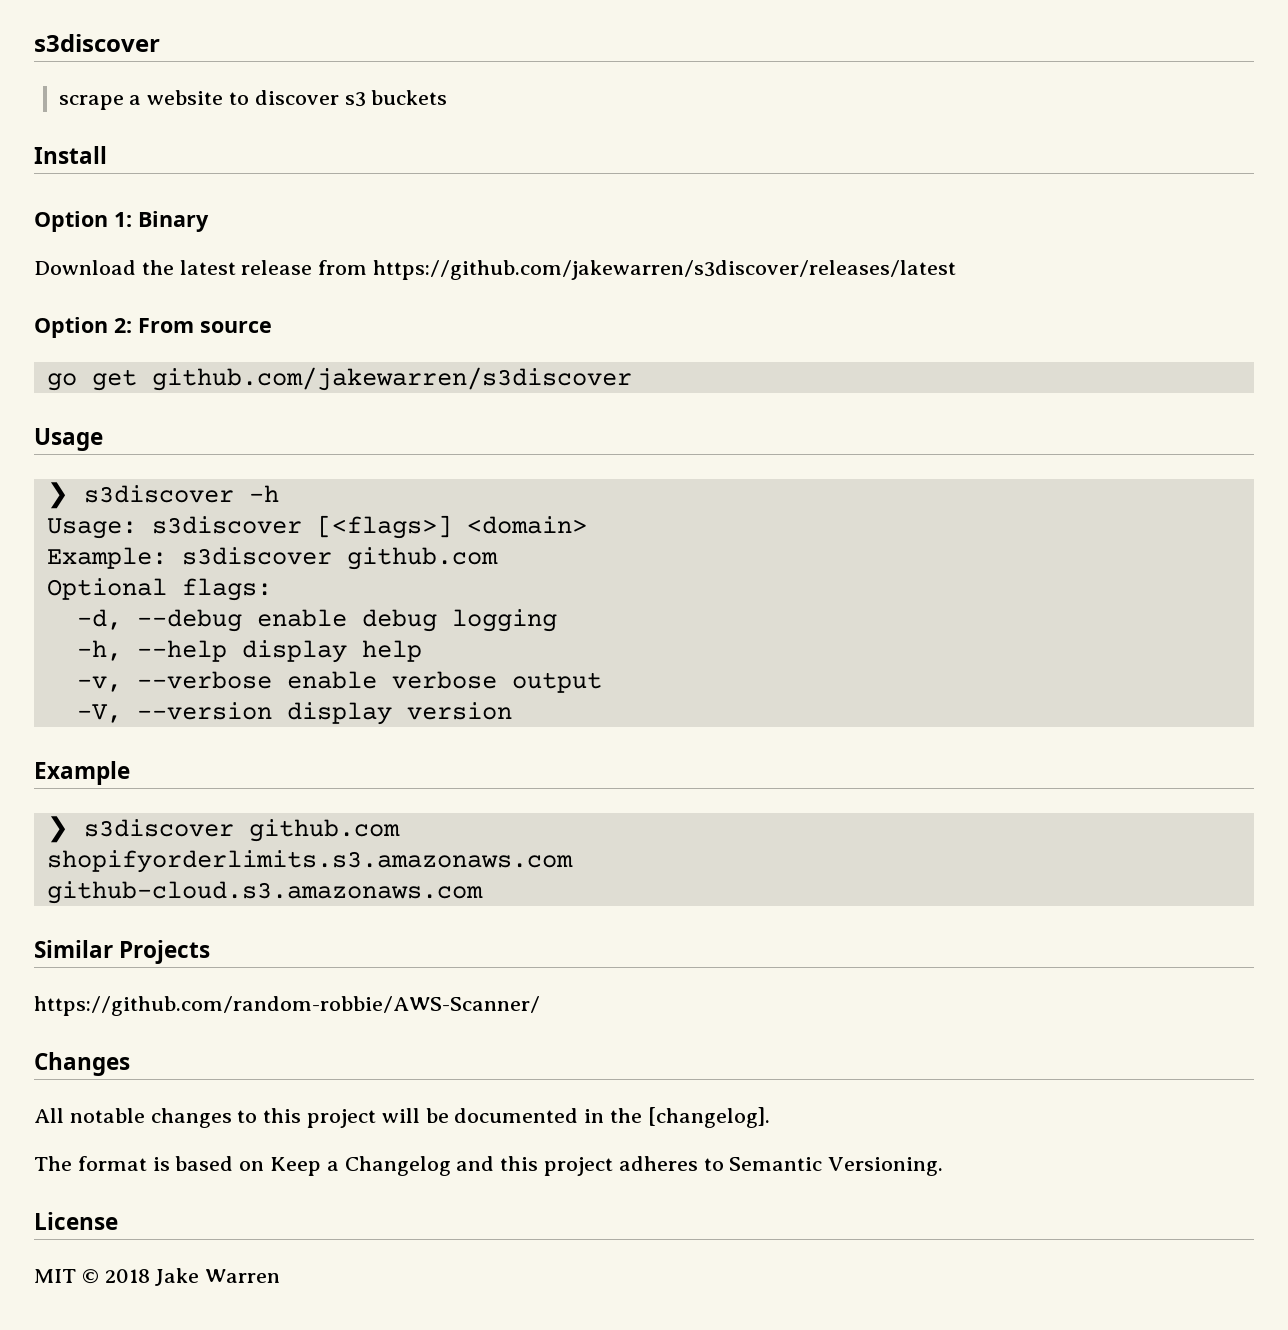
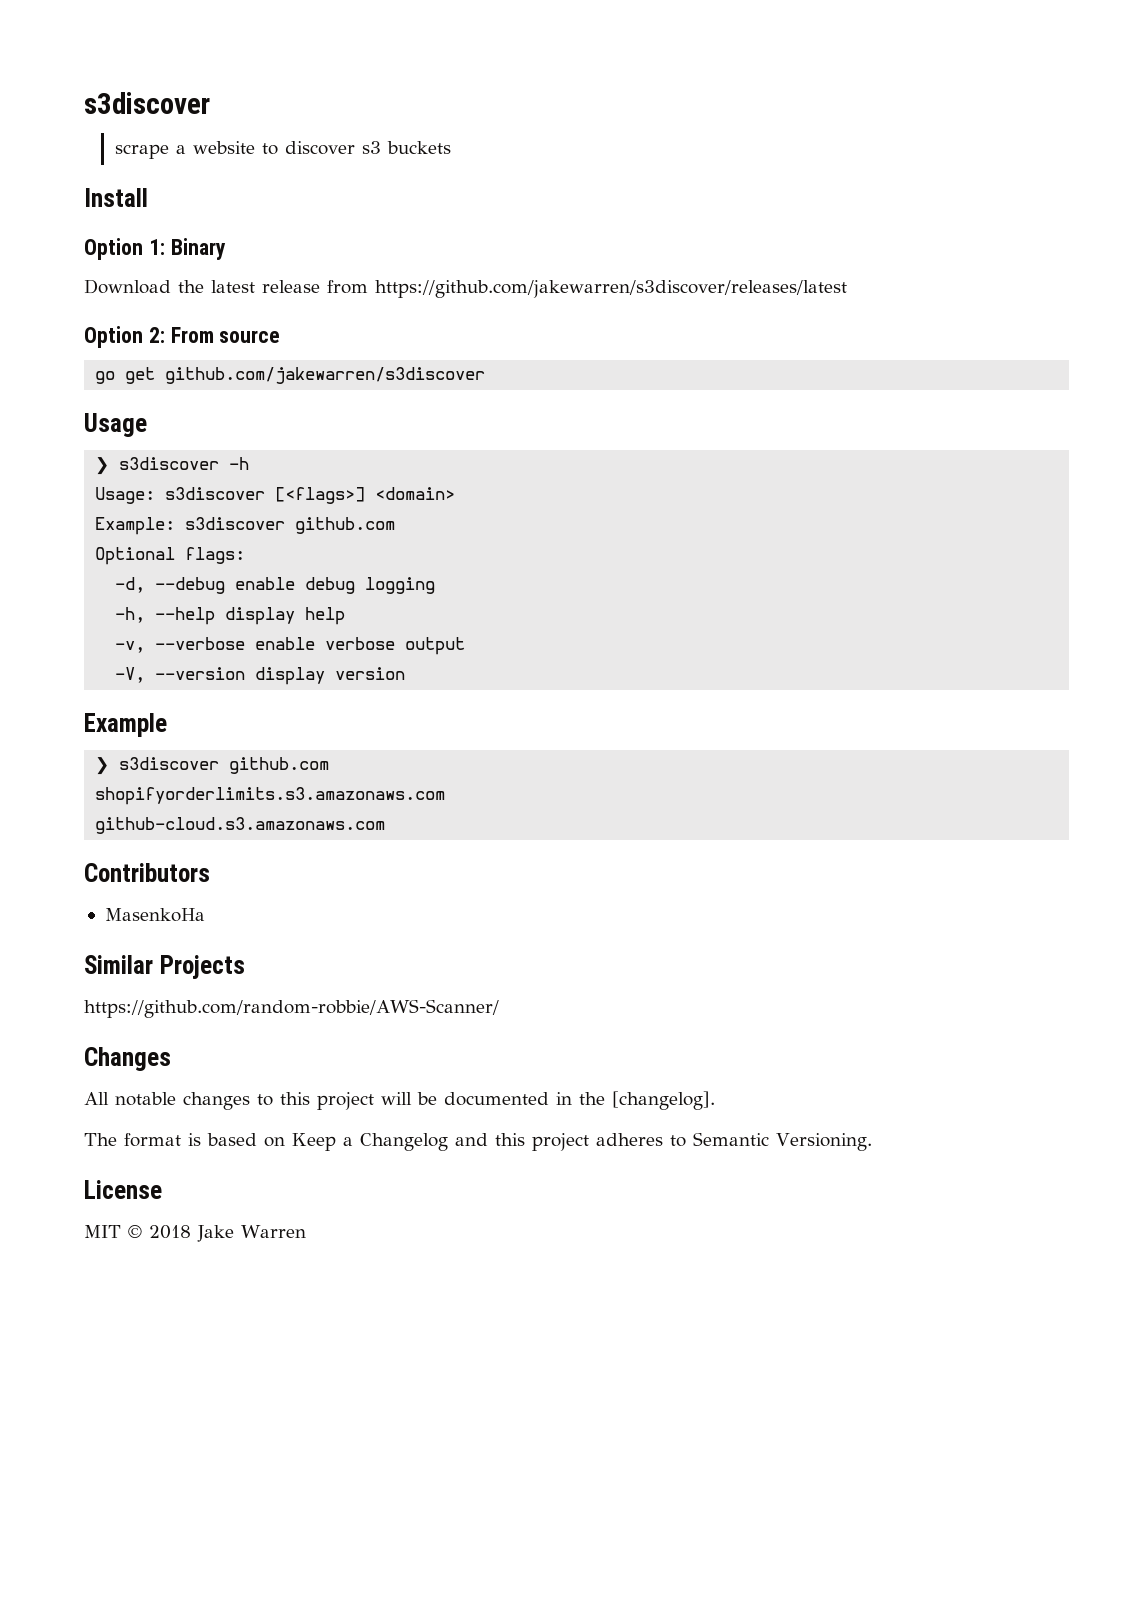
(483, 892) none -> [84,863,210,882] [104,908,205,922] // Contributors // MasenkoHa

